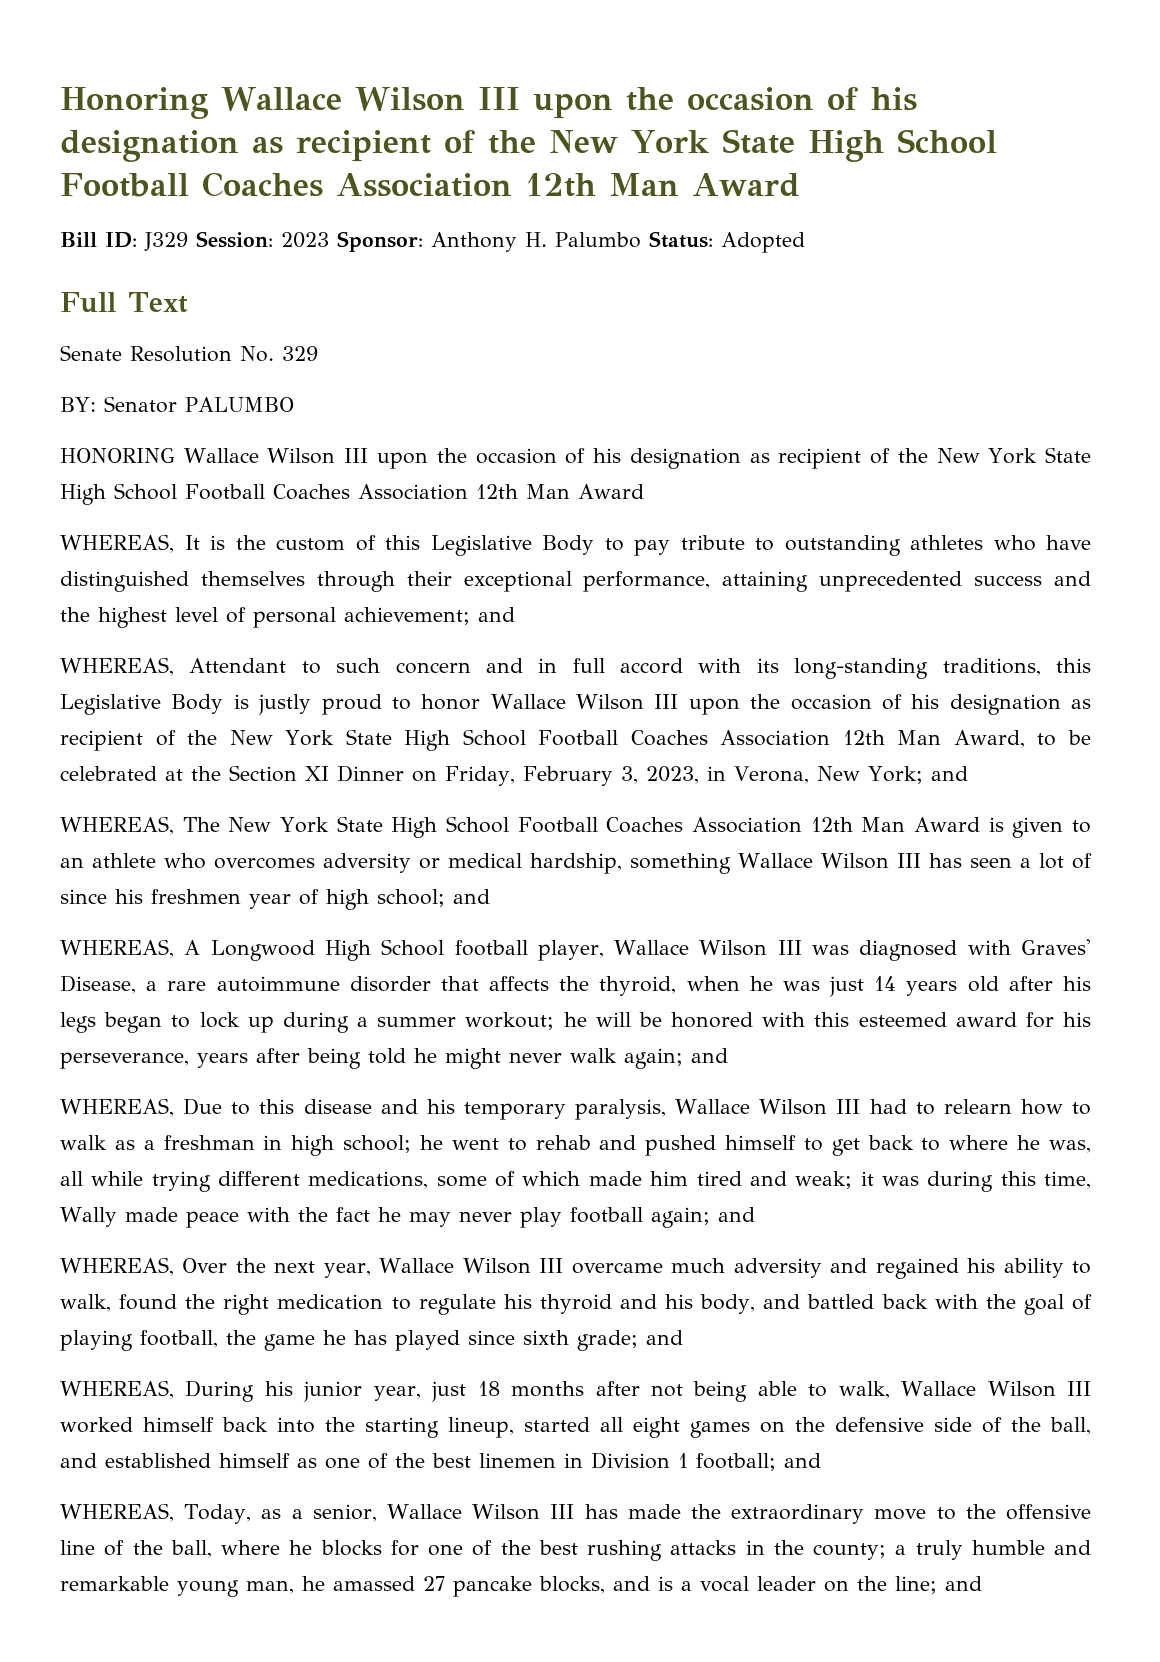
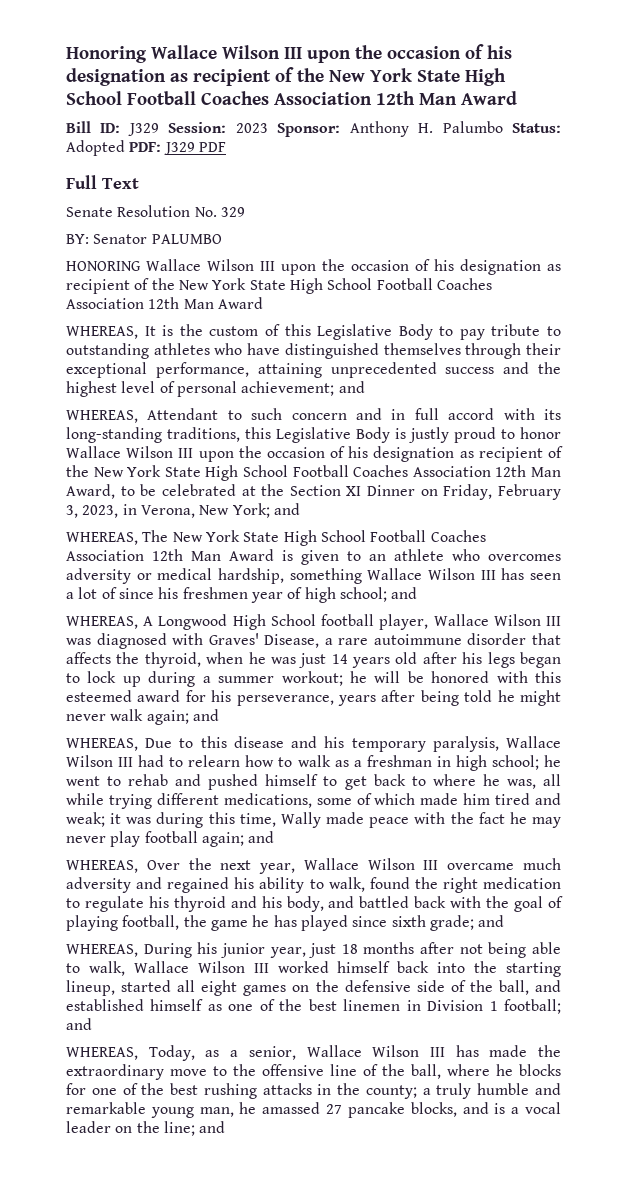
(805, 242) none -> [129,142,226,155] PDF: J329 PDF

